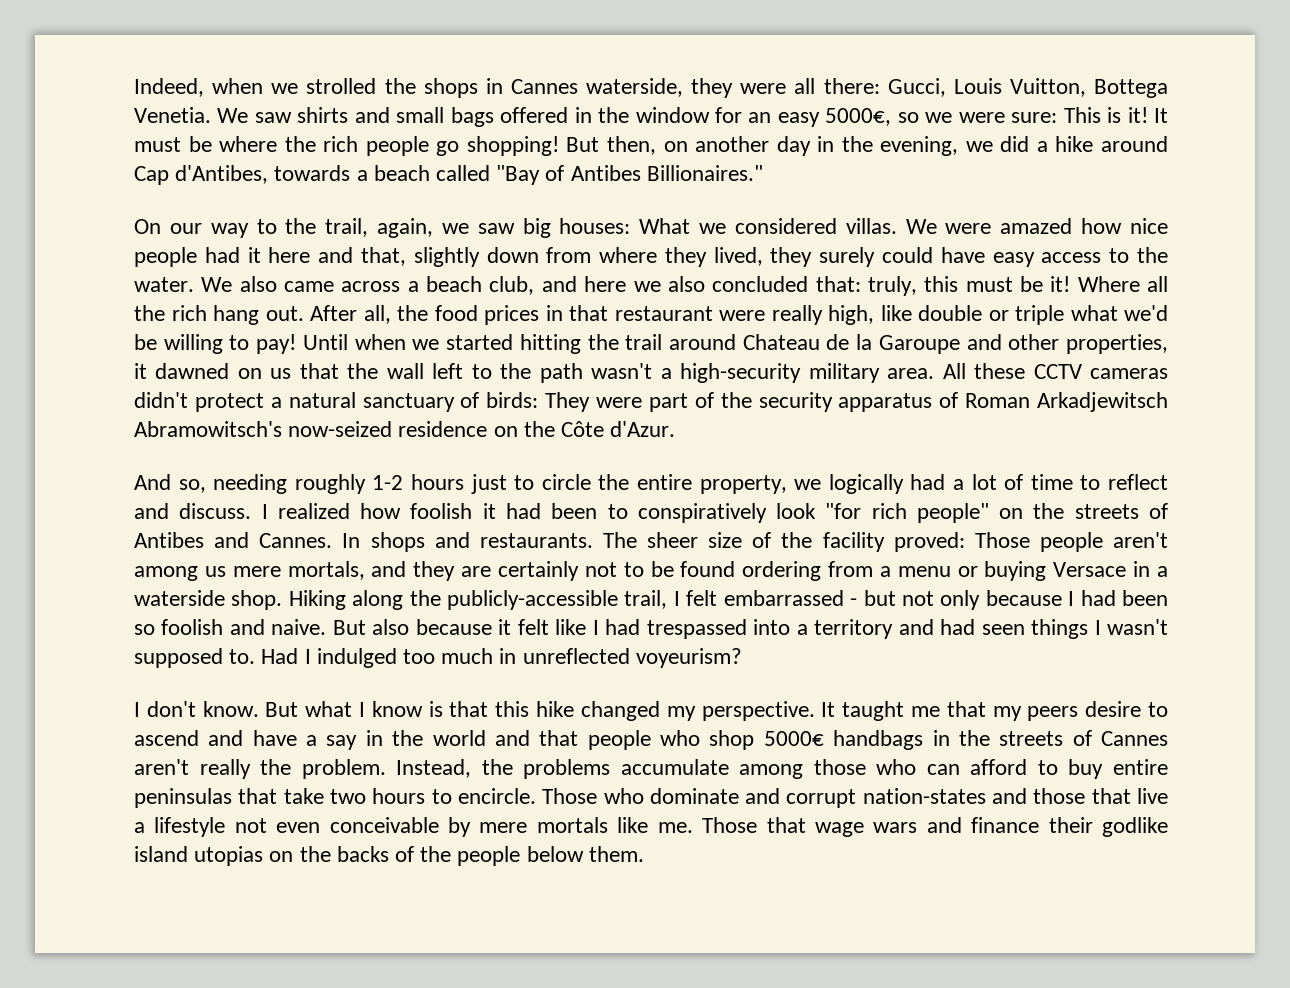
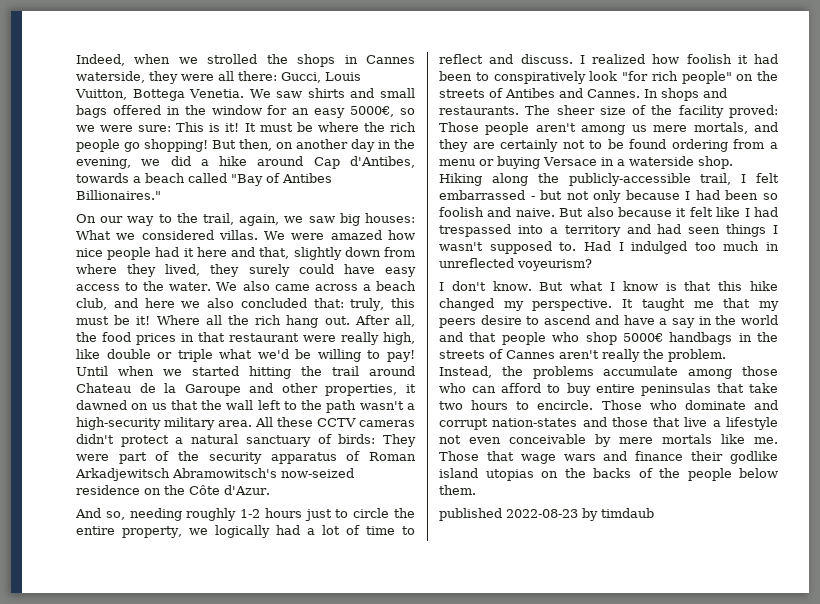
(644, 854) none -> [439,508,654,521] // published 2022-08-23 by timdaub

